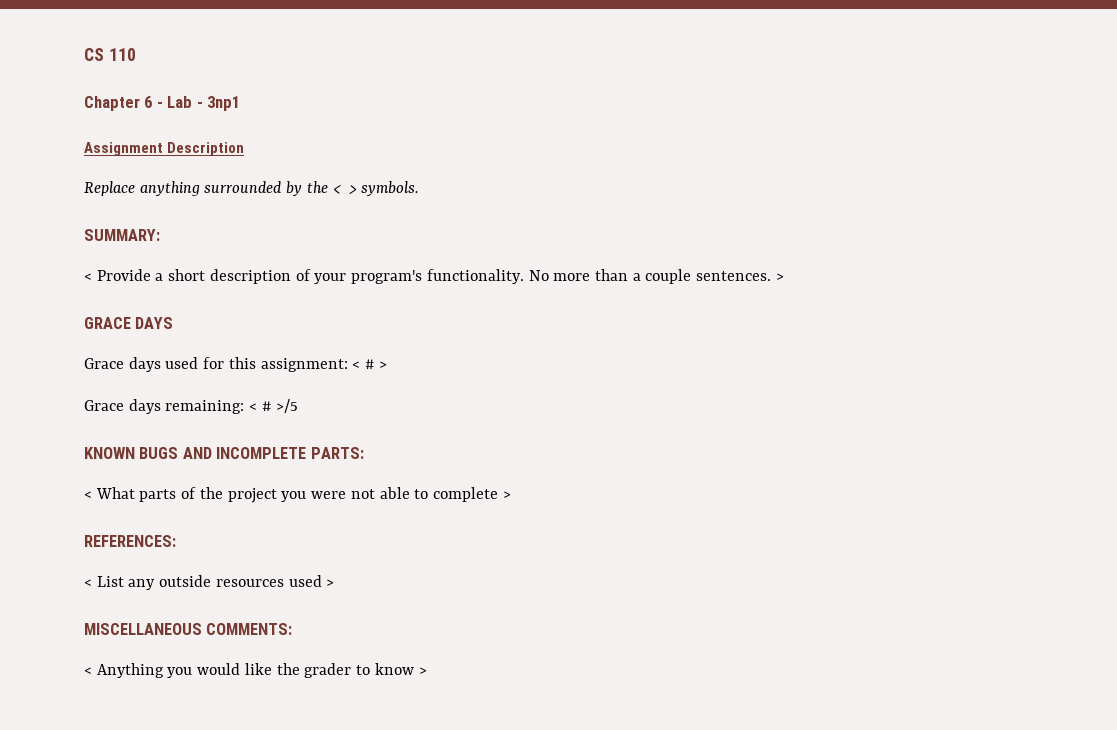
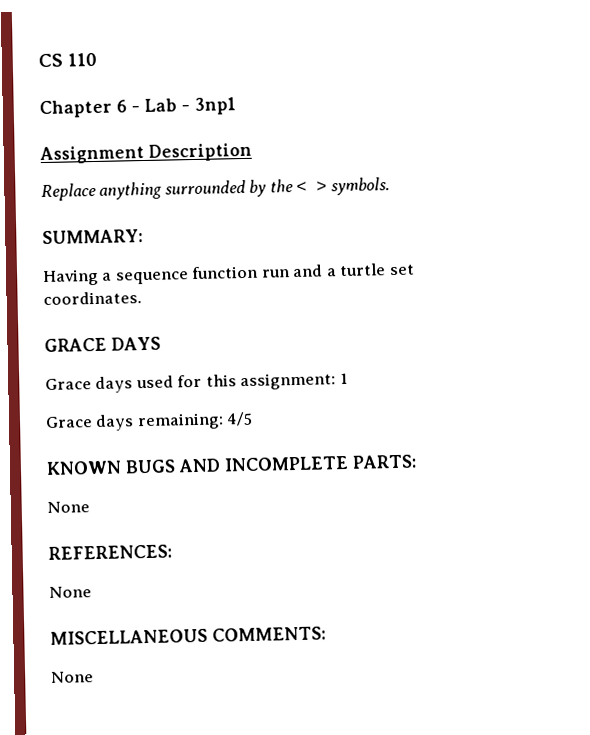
[84,269,784,284] < Provide a short description of your program's functionality. No more than a couple sentences. > -> [42,263,415,287] [43,291,142,306] Having a sequence function run and a turtle set coordinates.
[352,359,387,369] < # > -> [339,372,348,385] 1
[249,399,298,413] < # >/5 -> [226,411,254,427] 4/5
[84,487,511,503] [84,535,176,547] [84,575,335,590] [84,623,293,635] [84,663,427,678] < What parts of the project you were not able to complete > // REFERENCES: // < List any outside resources used > // MISCELLANEOUS COMMENTS: // < Anything you would like the grader to know > -> [47,501,90,513] [48,544,172,560] [49,586,92,598] [50,626,326,645] [51,671,94,683] None // REFERENCES: // None // MISCELLANEOUS COMMENTS: // None

